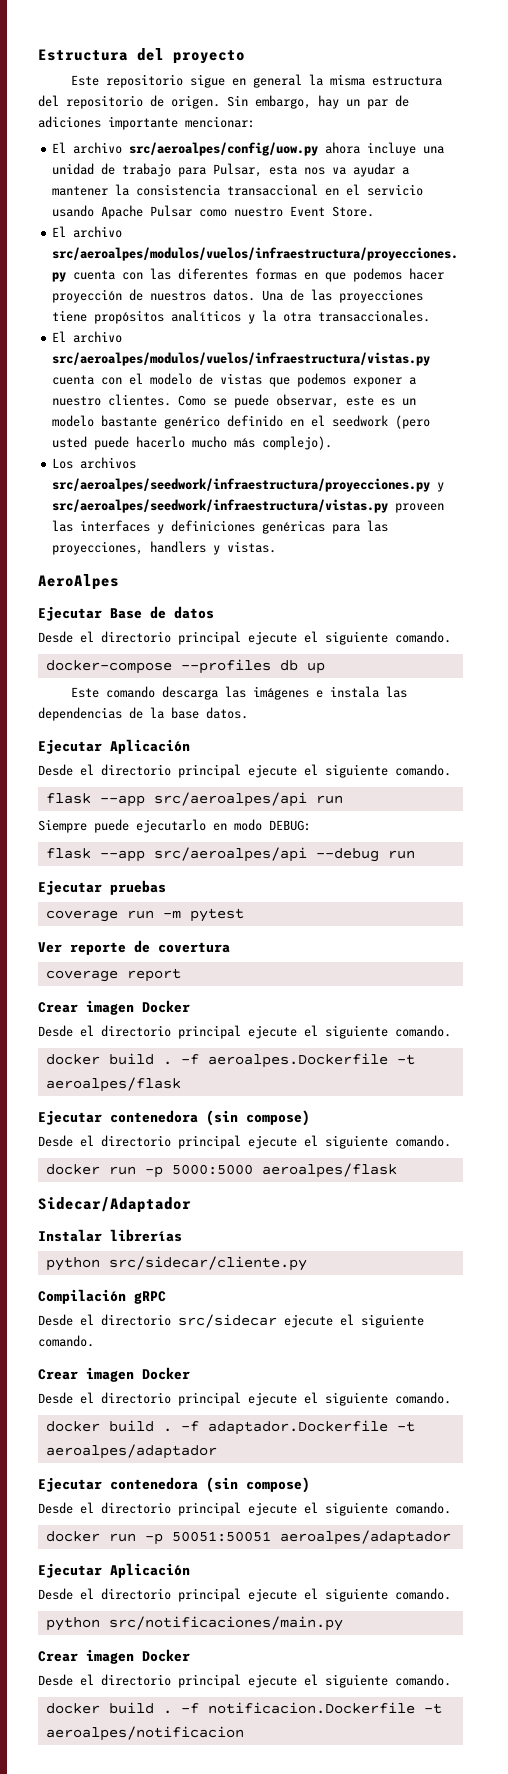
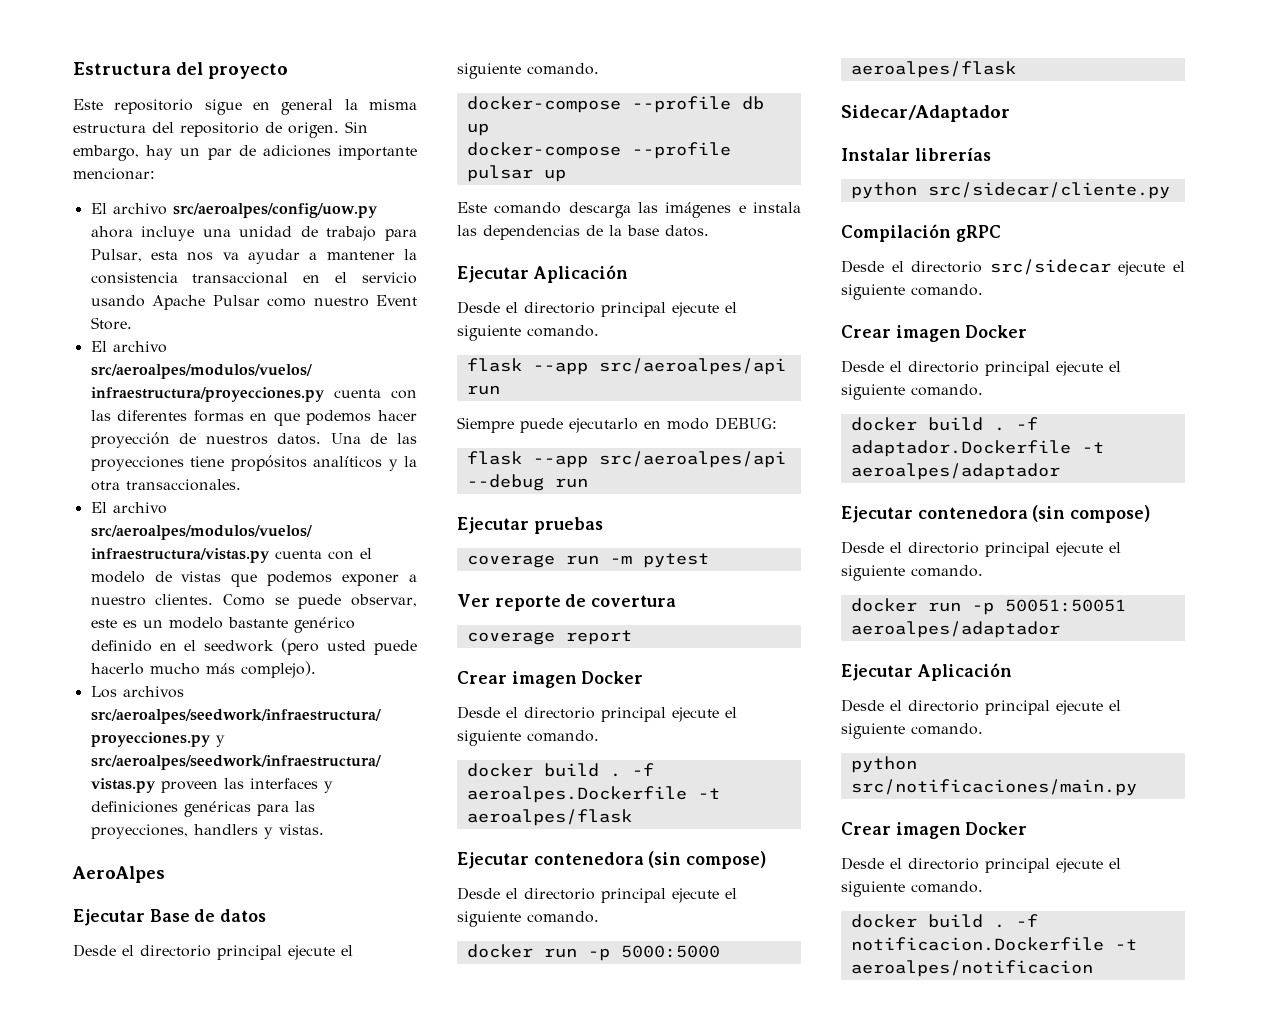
[180,659,271,674] --profiles -> [631,96,731,113] --profile
(325, 668) none -> [466,142,731,159] [466,165,566,182] // docker-compose --profile pulsar up

